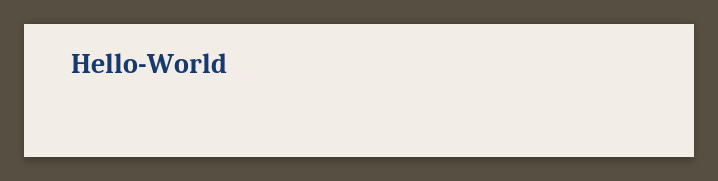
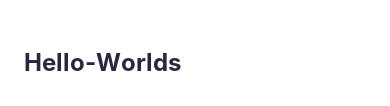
[71,53,227,73] Hello-World -> [24,53,181,71] Hello-Worlds

